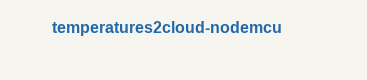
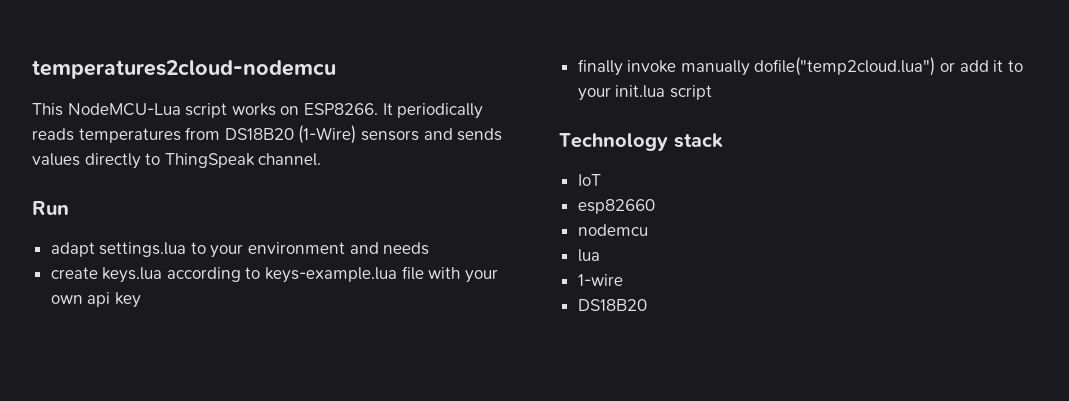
(282, 28) none -> [32,103,484,119] [32,125,503,144] [32,153,322,169] [32,201,69,215] [50,242,430,258] [50,266,498,283] [50,292,141,308] [577,57,1023,76] [577,85,712,101] [559,133,723,151] [577,174,601,186] [577,199,655,214] [577,224,648,236] [577,249,600,262] [577,274,623,286] [577,299,647,311] // This NodeMCU-Lua script works on ESP8266. It periodically reads temperatures from DS18B20 (1-Wire) sensors and sends values directly to ThingSpeak channel. // Run // adapt settings.lua to your environment and needs // create keys.lua according to keys-example.lua file with your own api key // finally invoke manually dofile("temp2cloud.lua") or add it to your init.lua script // Technology stack // IoT // esp82660 // nodemcu // lua // 1-wire // DS18B20

